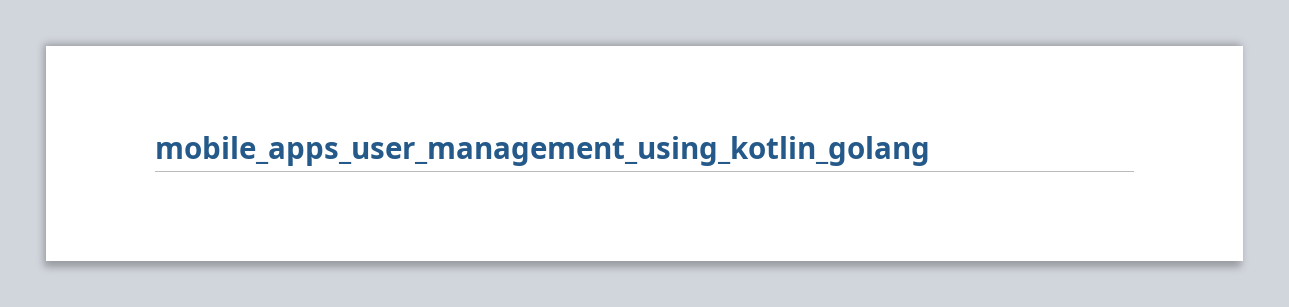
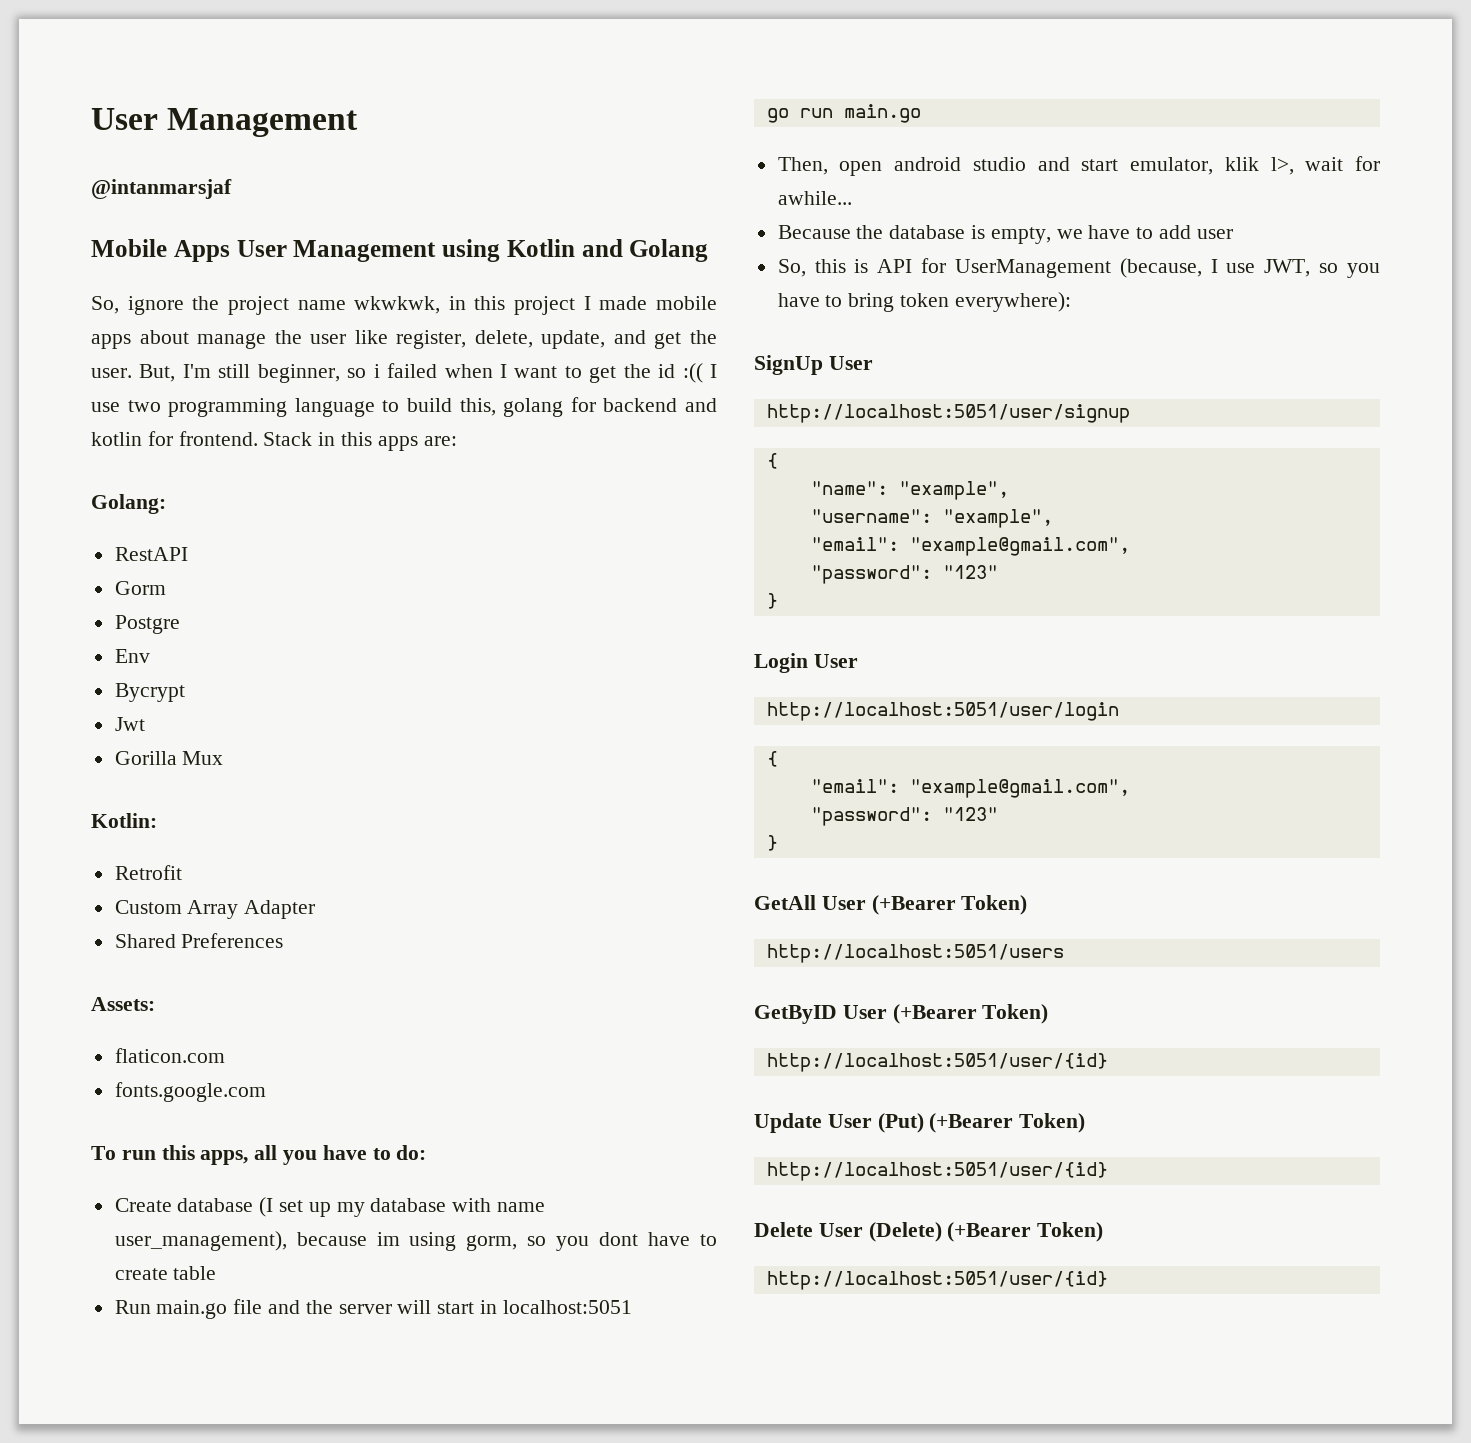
[155,136,930,166] mobile_apps_user_management_using_kotlin_golang -> [91,108,359,137] [91,179,232,199] [91,239,709,262] [91,296,717,315] [91,330,717,349] [91,363,717,383] [91,397,718,417] [91,431,457,451] [91,494,166,514] [114,547,188,561] [114,581,166,595] [114,615,180,634] [114,649,150,663] [114,683,185,702] [114,717,145,731] [114,751,224,765] [91,813,157,828] [114,865,182,880] [114,900,316,919] [114,933,284,948] [91,997,155,1011] [114,1048,225,1063] [114,1082,266,1102] [91,1145,427,1165] [114,1197,546,1217] [114,1231,718,1251] [114,1266,217,1280] [114,1299,632,1319] [766,104,921,123] [777,156,1380,176] [777,191,852,205] [777,225,1233,244] [777,258,1380,278] [777,292,1071,312] [754,355,873,375] [766,404,1130,423] [766,453,778,469] [810,481,1009,500] [810,509,1053,528] [810,537,1130,556] [810,565,998,584] [766,593,778,609] [754,653,858,673] [766,702,1119,721] [766,751,778,767] [810,779,1130,798] [810,807,998,826] [766,835,778,851] [754,895,1028,915] [766,944,1064,963] [754,1004,1049,1024] [766,1053,1108,1072] [754,1113,1086,1133] [766,1162,1108,1181] [754,1222,1104,1242] [766,1271,1108,1290] User Management // @intanmarsjaf // Mobile Apps User Management using Kotlin and Golang // So, ignore the project name wkwkwk, in this project I made mobile apps about manage the user like register, delete, update, and get the user. But, I'm still beginner, so i failed when I want to get the id :(( I use two programming language to build this, golang for backend and kotlin for frontend. Stack in this apps are: // Golang: // RestAPI // Gorm // Postgre // Env // Bycrypt // Jwt // Gorilla Mux // Kotlin: // Retrofit // Custom Array Adapter // Shared Preferences // Assets: // flaticon.com // fonts.google.com // To run this apps, all you have to do: // Create database (I set up my database with name user_management), because im using gorm, so you dont have to create table // Run main.go file and the server will start in localhost:5051 // go run main.go // Then, open android studio and start emulator, klik l>, wait for awhile... // Because the database is empty, we have to add user // So, this is API for UserManagement (because, I use JWT, so you have to bring token everywhere): // SignUp User // http://localhost:5051/user/signup // { // "name": "example", // "username": "example", // "email": "example@gmail.com", // "password": "123" // } // Login User // http://localhost:5051/user/login // { // "email": "example@gmail.com", // "password": "123" // } // GetAll User (+Bearer Token) // http://localhost:5051/users // GetByID User (+Bearer Token) // http://localhost:5051/user/{id} // Update User (Put) (+Bearer Token) // http://localhost:5051/user/{id} // Delete User (Delete) (+Bearer Token) // http://localhost:5051/user/{id}

